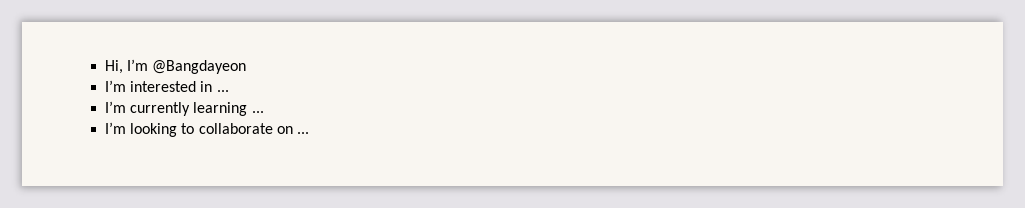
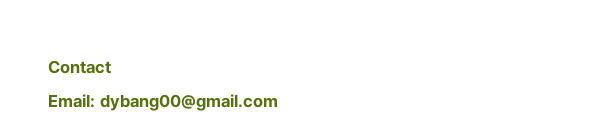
[105,59,247,74] [105,80,229,92] [105,101,264,116] [105,122,309,137] Hi, I’m @Bangdayeon // I’m interested in ... // I’m currently learning ... // I’m looking to collaborate on ... -> [48,60,111,74] [48,94,278,111] Contact // Email: dybang00@gmail.com

